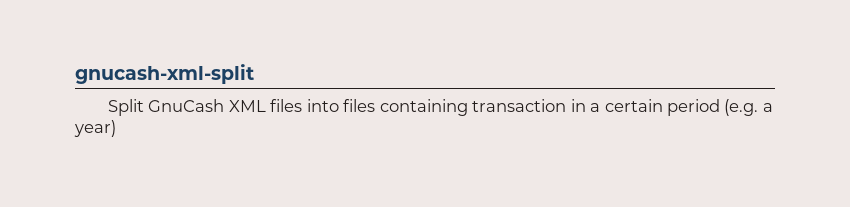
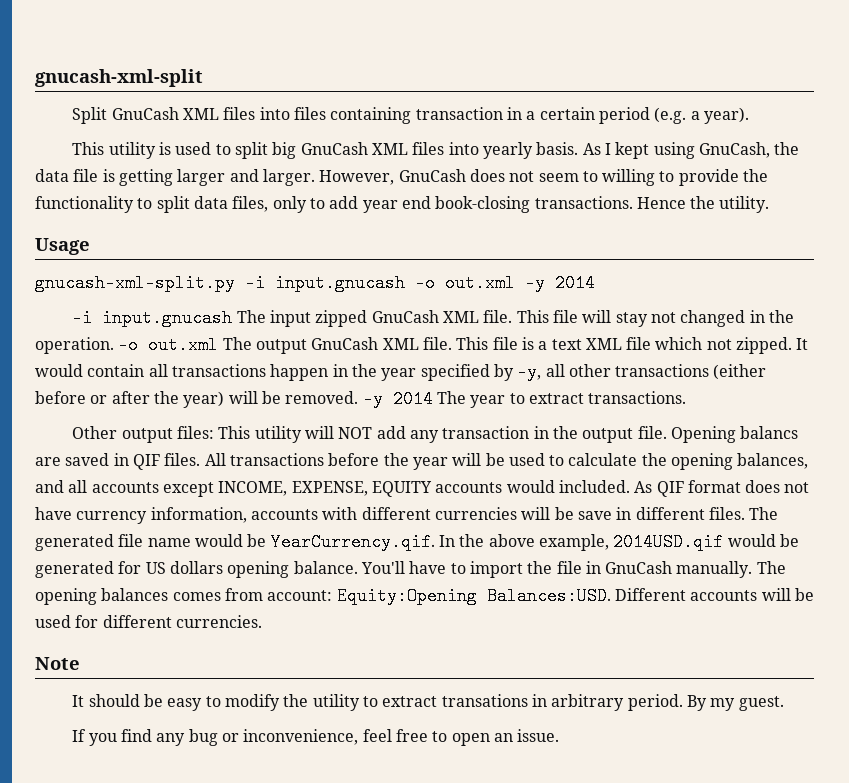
[74,120,116,137] year) -> [703,107,749,124] [72,142,800,159] [35,169,769,186] [35,196,770,213] [35,238,90,255] [35,274,595,292] [72,309,794,327] [35,336,809,354] [35,363,767,381] [35,390,687,408] [72,426,799,443] [35,453,809,470] [35,480,810,497] [35,507,779,524] [35,533,799,551] [35,561,786,578] [35,587,814,605] [35,615,262,628] [35,657,80,670] [72,694,784,711] [72,729,560,746] year). // This utility is used to split big GnuCash XML files into yearly basis. As I kept using GnuCash, the data file is getting larger and larger. However, GnuCash does not seem to willing to provide the functionality to split data files, only to add year end book-closing transactions. Hence the utility. // Usage // gnucash-xml-split.py -i input.gnucash -o out.xml -y 2014 // -i input.gnucash The input zipped GnuCash XML file. This file will stay not changed in the operation. -o out.xml The output GnuCash XML file. This file is a text XML file which not zipped. It would contain all transactions happen in the year specified by -y, all other transactions (either before or after the year) will be removed. -y 2014 The year to extract transactions. // Other output files: This utility will NOT add any transaction in the output file. Opening balancs are saved in QIF files. All transactions before the year will be used to calculate the opening balances, and all accounts except INCOME, EXPENSE, EQUITY accounts would included. As QIF format does not have currency information, accounts with different currencies will be save in different files. The generated file name would be YearCurrency.qif. In the above example, 2014USD.qif would be generated for US dollars opening balance. You'll have to import the file in GnuCash manually. The opening balances comes from account: Equity:Opening Balances:USD. Different accounts will be used for different currencies. // Note // It should be easy to modify the utility to extract transations in arbitrary period. By my guest. // If you find any bug or inconvenience, feel free to open an issue.

